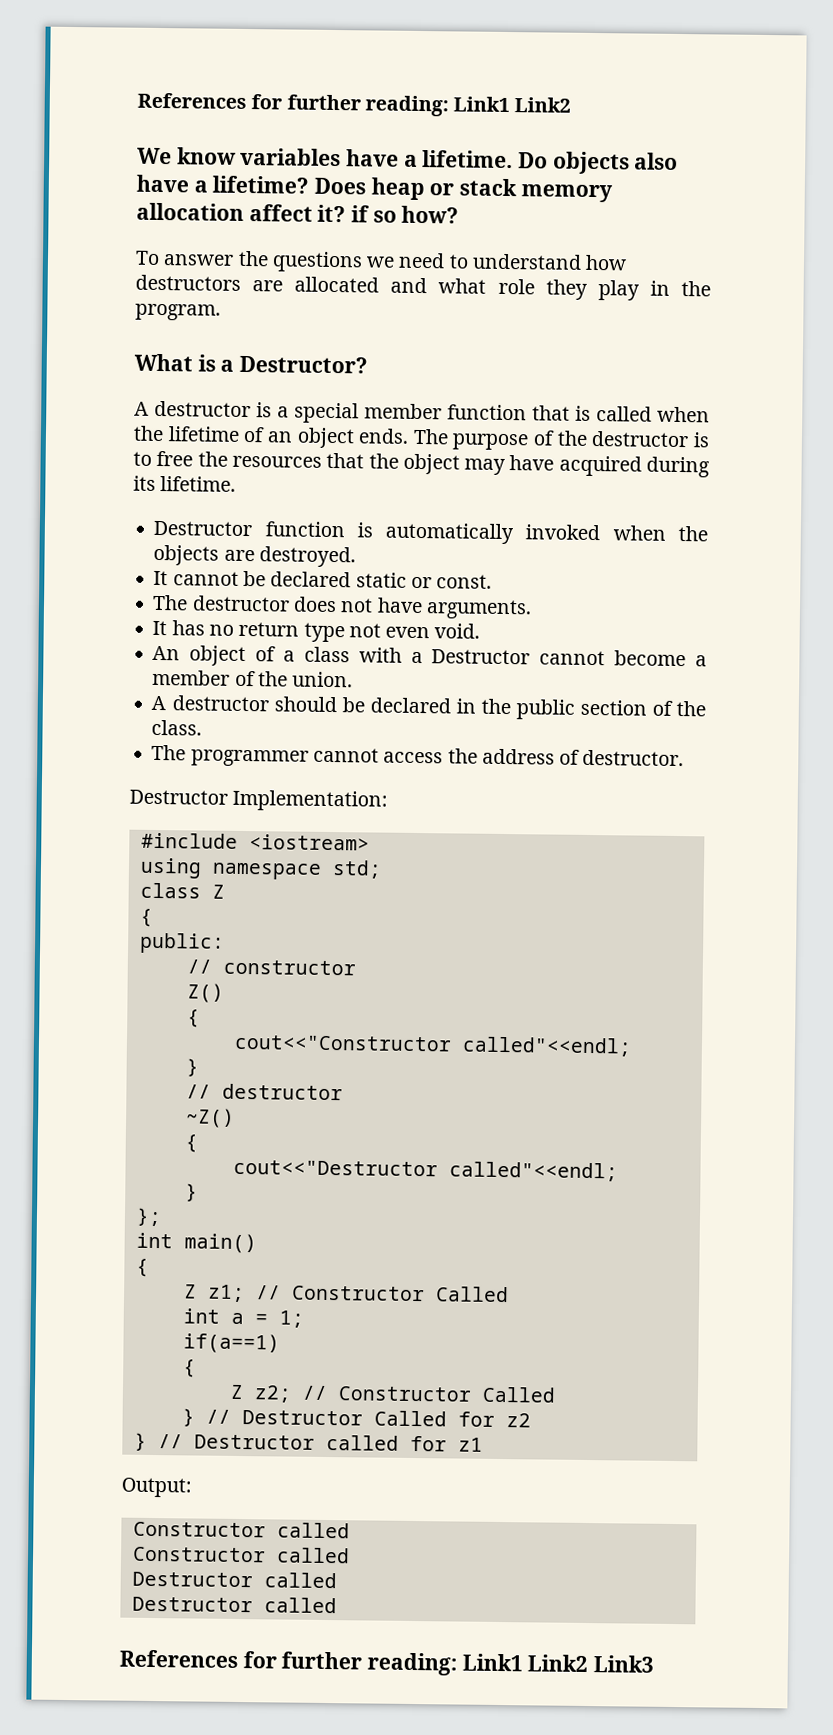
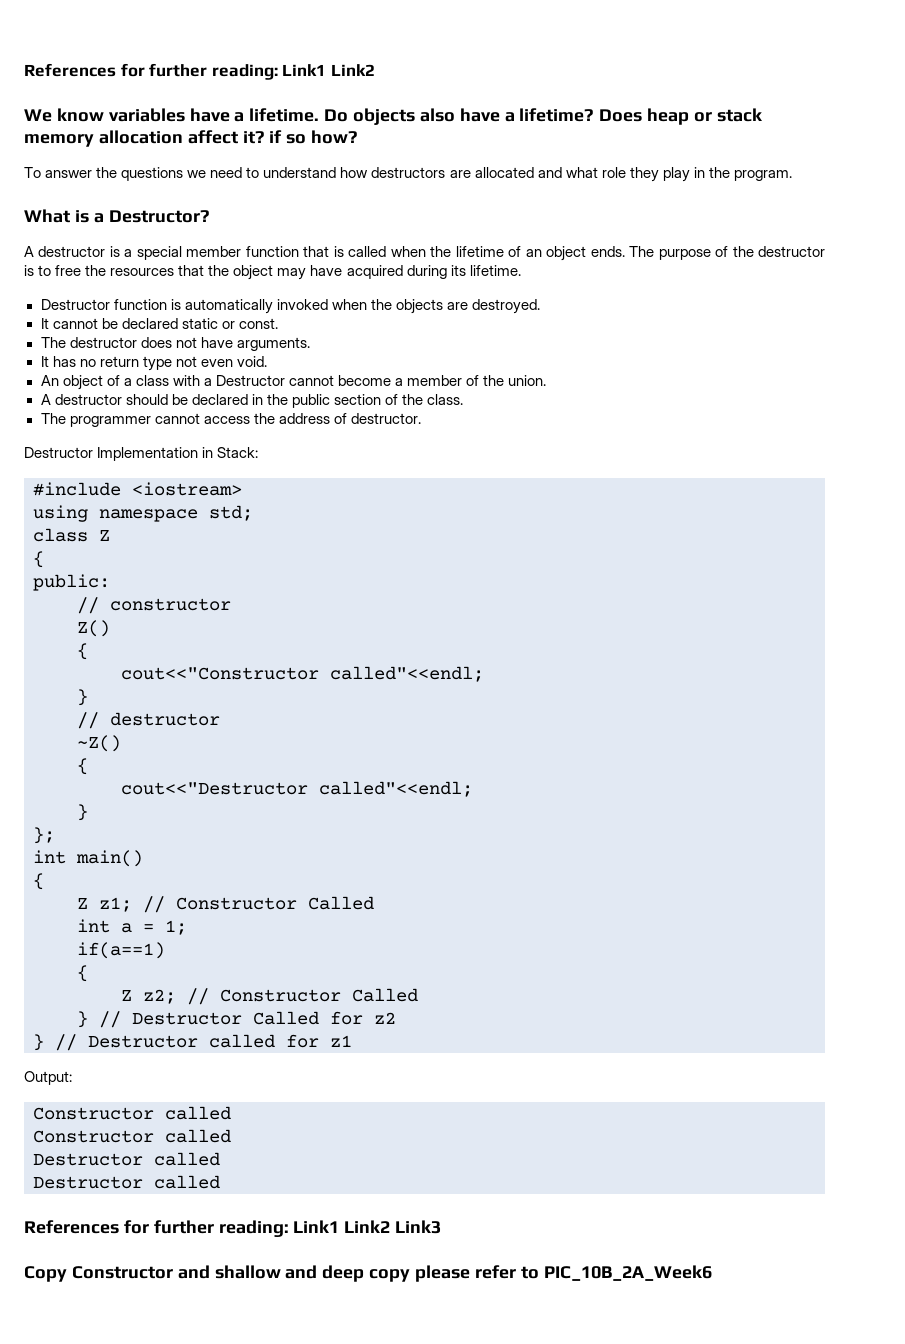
[232,789,389,812] Implementation: -> [97,447,259,461] Implementation in Stack:
(655, 1664) none -> [24,1265,712,1282] // Copy Constructor and shallow and deep copy please refer to PIC_10B_2A_Week6

